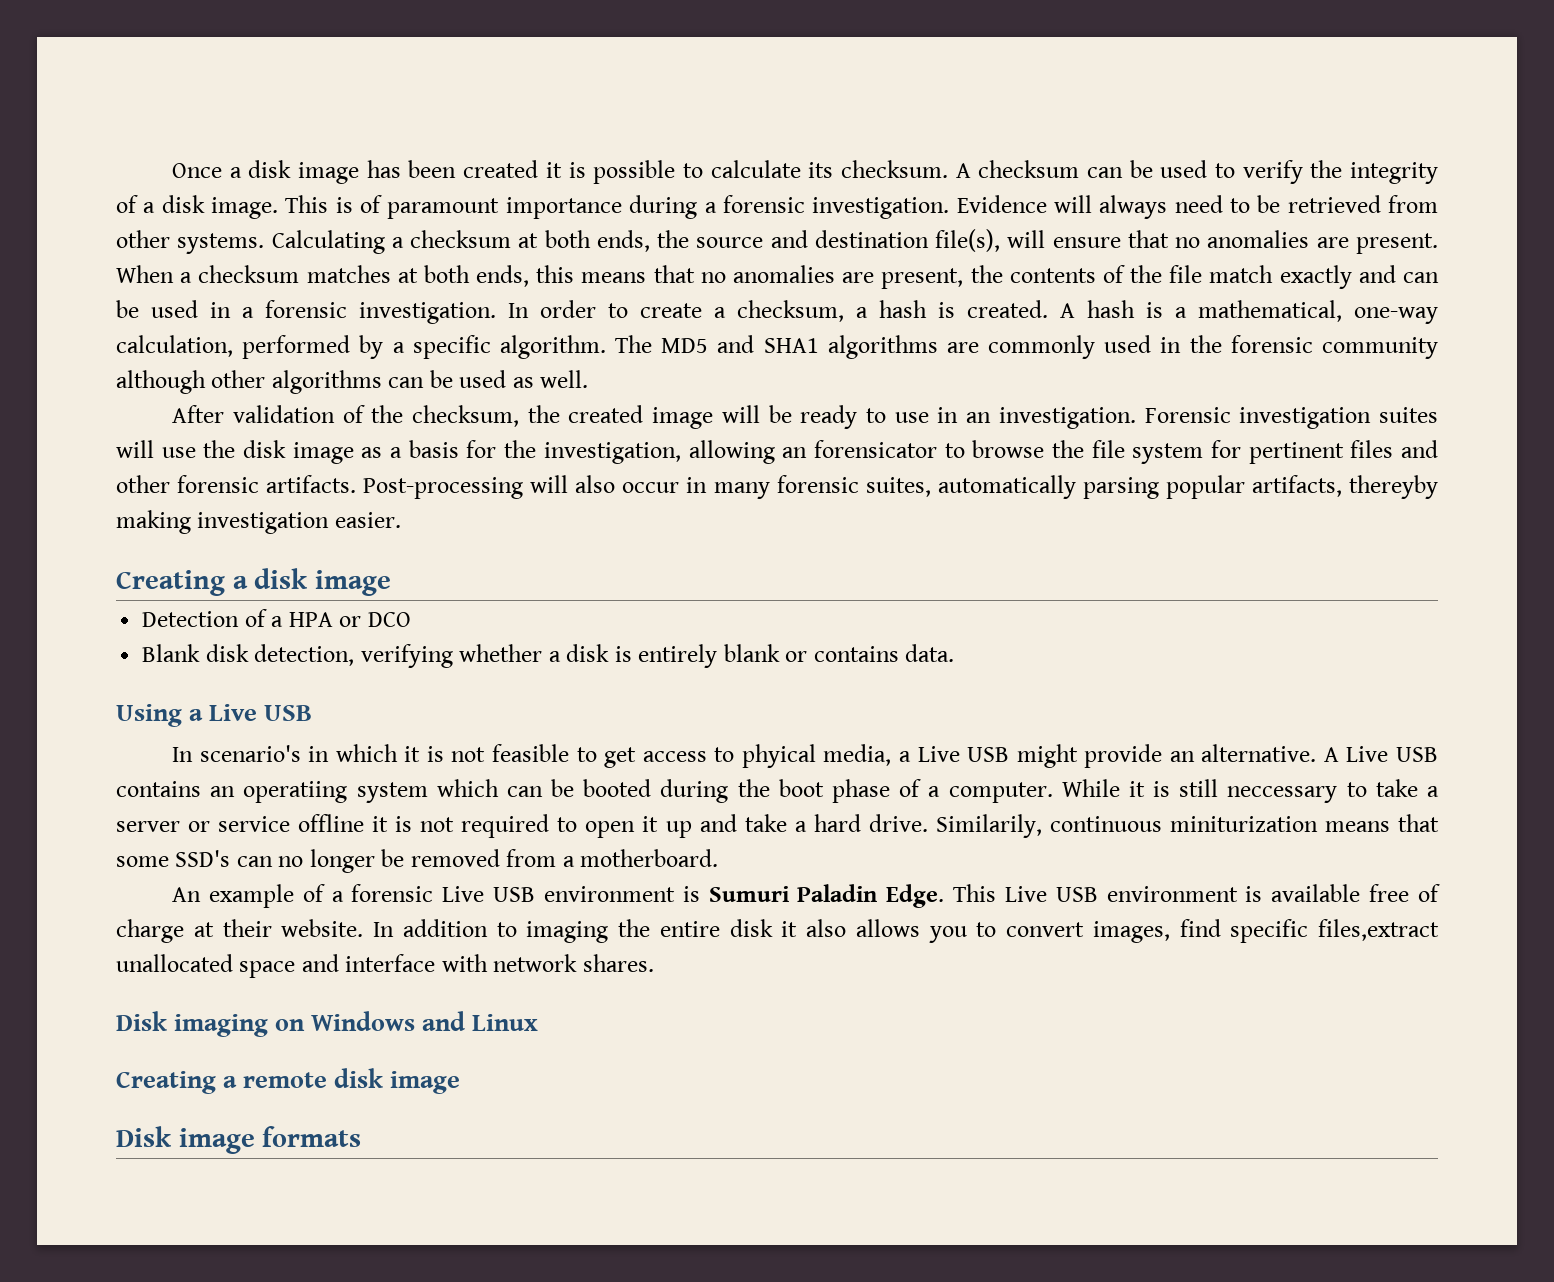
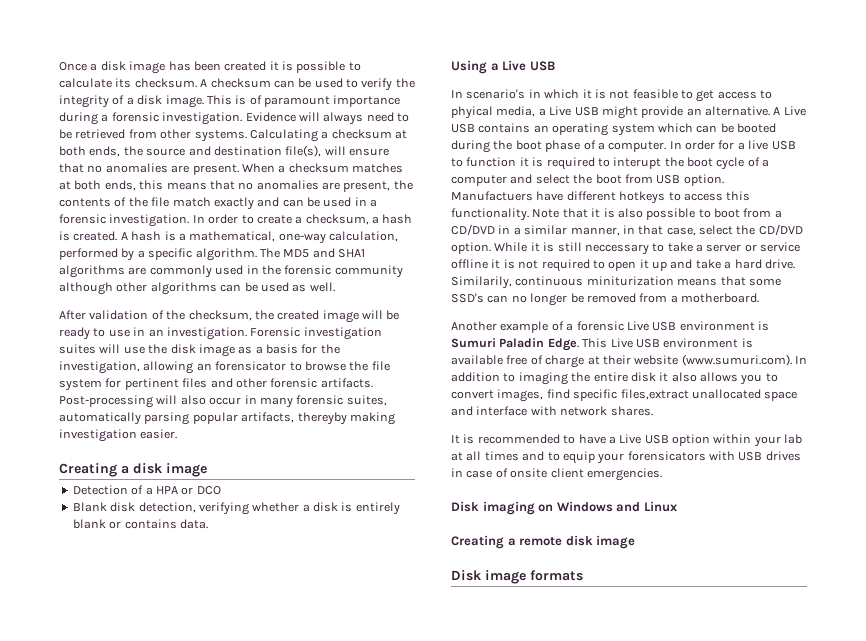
[243,781,348,803] operatiing -> [552,123,609,136] operating
(1053, 792) none -> [669,140,796,150] [451,157,770,170] [451,174,724,186] [451,191,751,204] [451,208,782,221] [451,224,803,236] [451,242,491,254] In order for a live USB to function it is required to interupt the boot cycle of a computer and select the boot from USB option. Manufactuers have different hotkeys to access this functionality. Note that it is also possible to boot from a CD/DVD in a similar manner, in that case, select the CD/DVD option.
[172,887,202,902] An -> [451,321,497,331] Another
[281,919,364,937] website. -> [634,354,792,366] website (www.sumuri.com).
(654, 963) none -> [451,434,803,447] [451,451,801,464] [451,468,662,481] // It is recommended to have a Live USB option within your lab at all times and to equip your forensicators with USB drives in case of onsite client emergencies.

